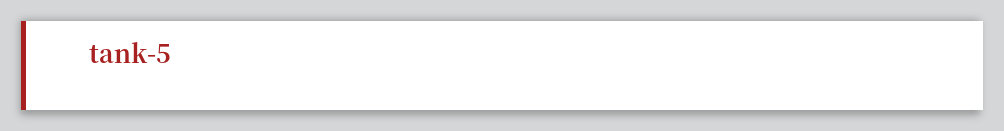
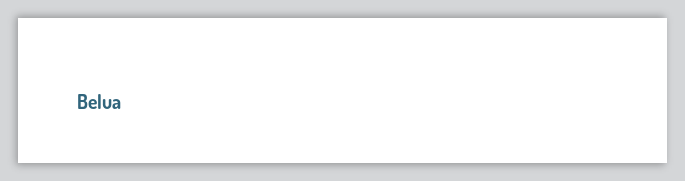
[89,42,171,63] tank-5 -> [77,94,121,109] Belua

